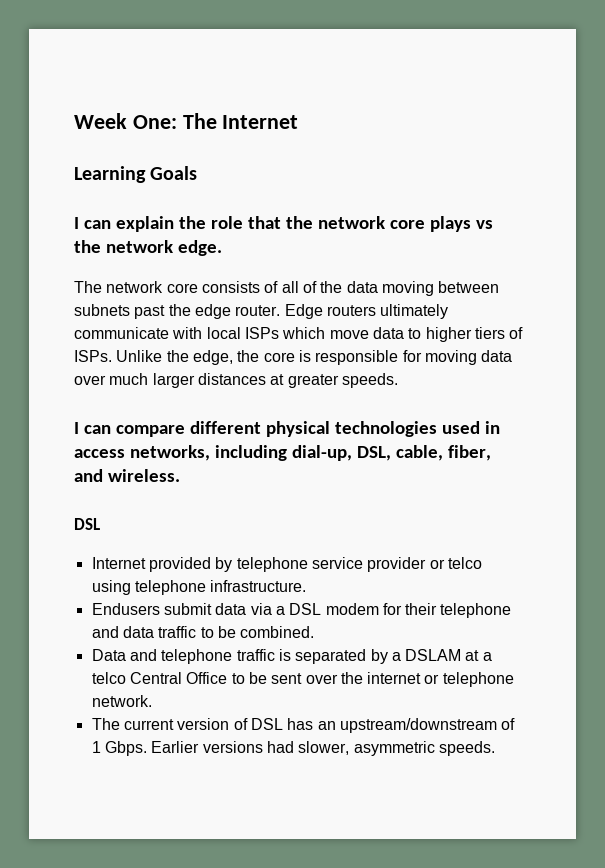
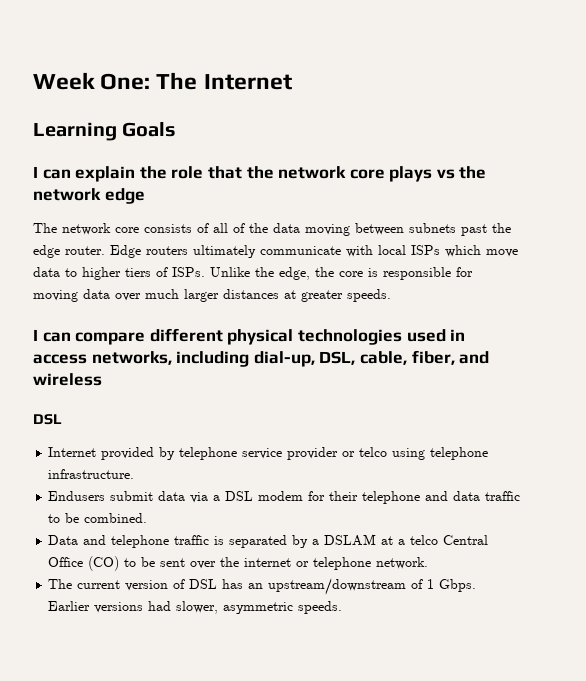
[177,240,222,256] edge. -> [104,188,145,204] edge
[107,469,180,482] wireless. -> [33,373,102,386] wireless
(228, 678) none -> [88,556,120,571] (CO)

